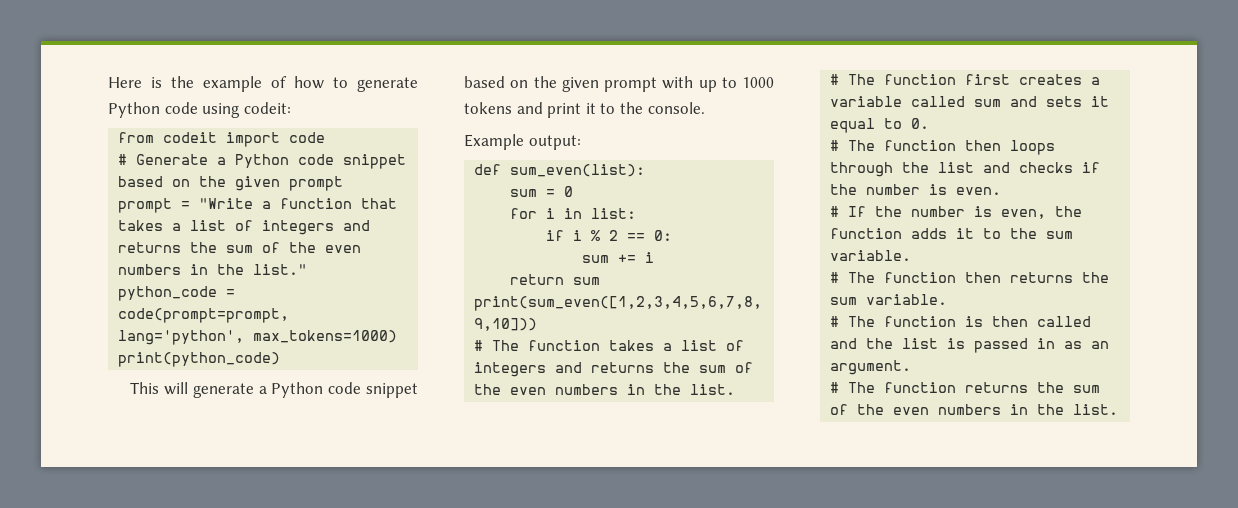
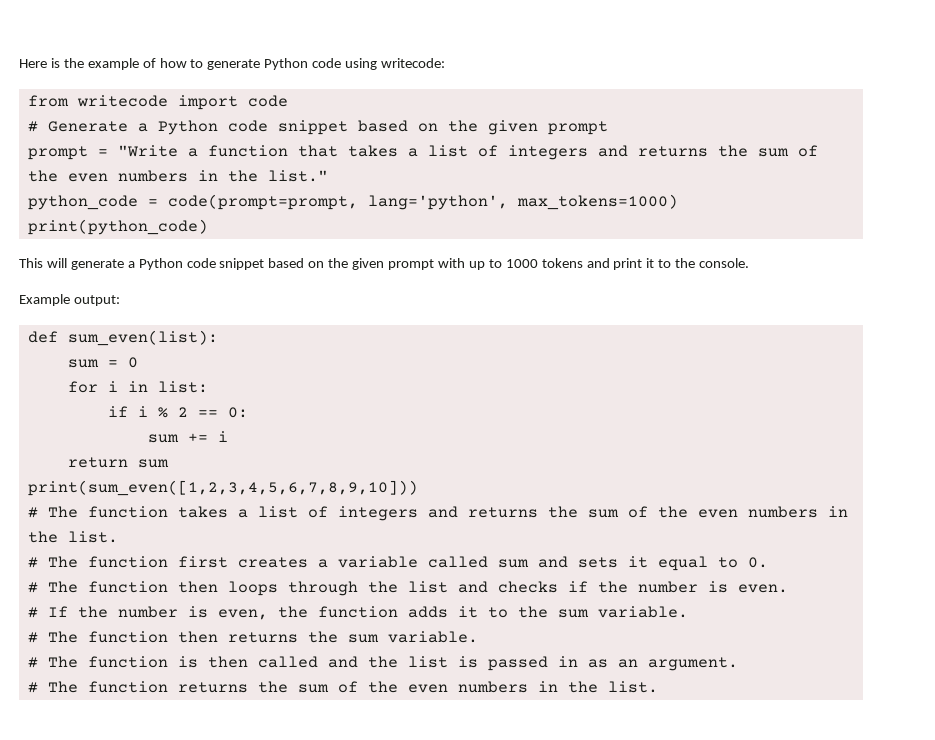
[243,102,291,114] codeit: -> [381,58,446,68] writecode:
[163,132,218,143] codeit -> [76,95,168,107] writecode

